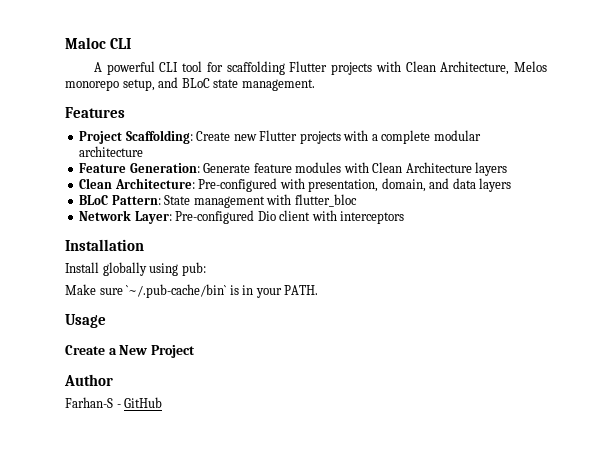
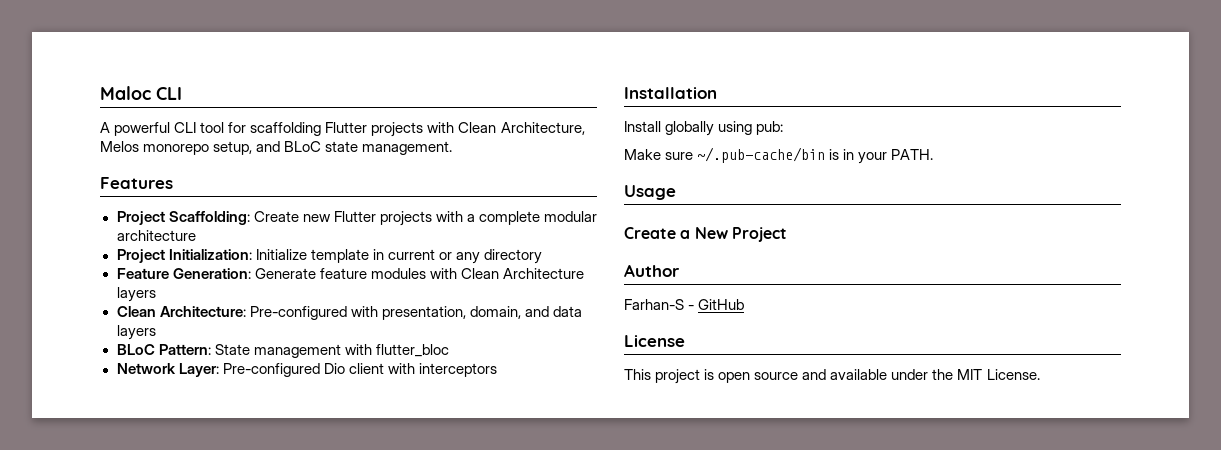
(144, 151) none -> [116,249,542,264] // Project Initialization: Initialize template in current or any directory
[126,284,227,298] `~/.pub-cache/bin` -> [697,147,826,163] ~/.pub-cache/bin
(163, 402) none -> [624,335,685,347] [624,369,1040,384] // License // This project is open source and available under the MIT License.

